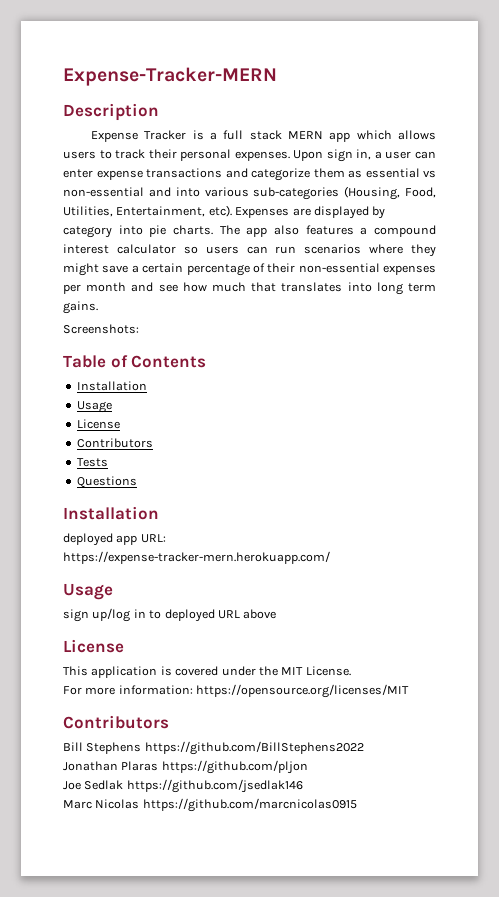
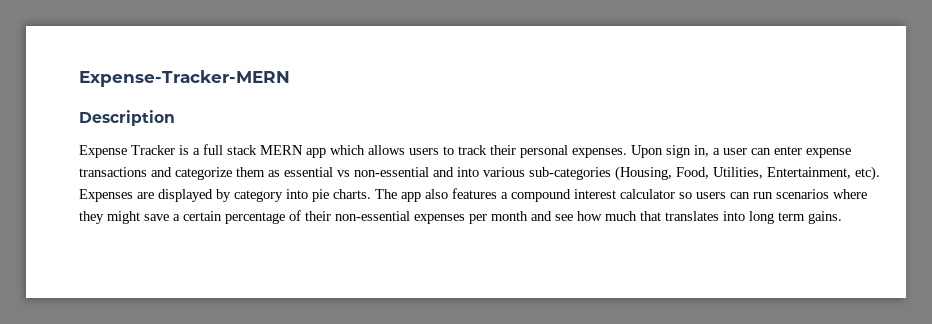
[63,324,139,334] [63,355,207,368] [76,381,147,391] [76,401,112,413] [76,419,120,429] [76,438,153,448] [76,458,108,467] [76,476,137,488] [63,506,159,520] [63,533,166,546] [63,551,330,564] [63,583,113,600] [63,608,277,622] [63,639,124,653] [63,666,351,678] [63,684,410,698] [63,715,169,729] [63,741,364,755] [63,760,308,774] [63,779,303,793] [63,798,357,812] // Screenshots: // Table of Contents // Installation // Usage // License // Contributors // Tests // Questions // Installation // deployed app URL: https://expense-tracker-mern.herokuapp.com/ // Usage // sign up/log in to deployed URL above // License // This application is covered under the MIT License. // For more information: https://opensource.org/licenses/MIT // Contributors // Bill Stephens https://github.com/BillStephens2022 // Jonathan Plaras https://github.com/pljon // Joe Sedlak https://github.com/jsedlak146 // Marc Nicolas https://github.com/marcnicolas0915 -> (842, 217) none

